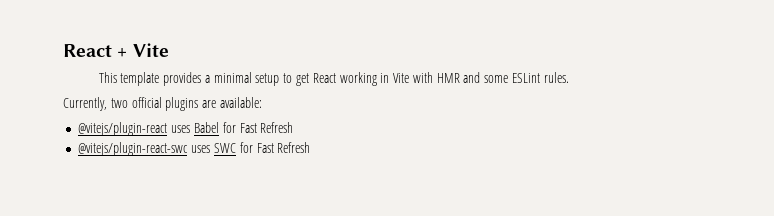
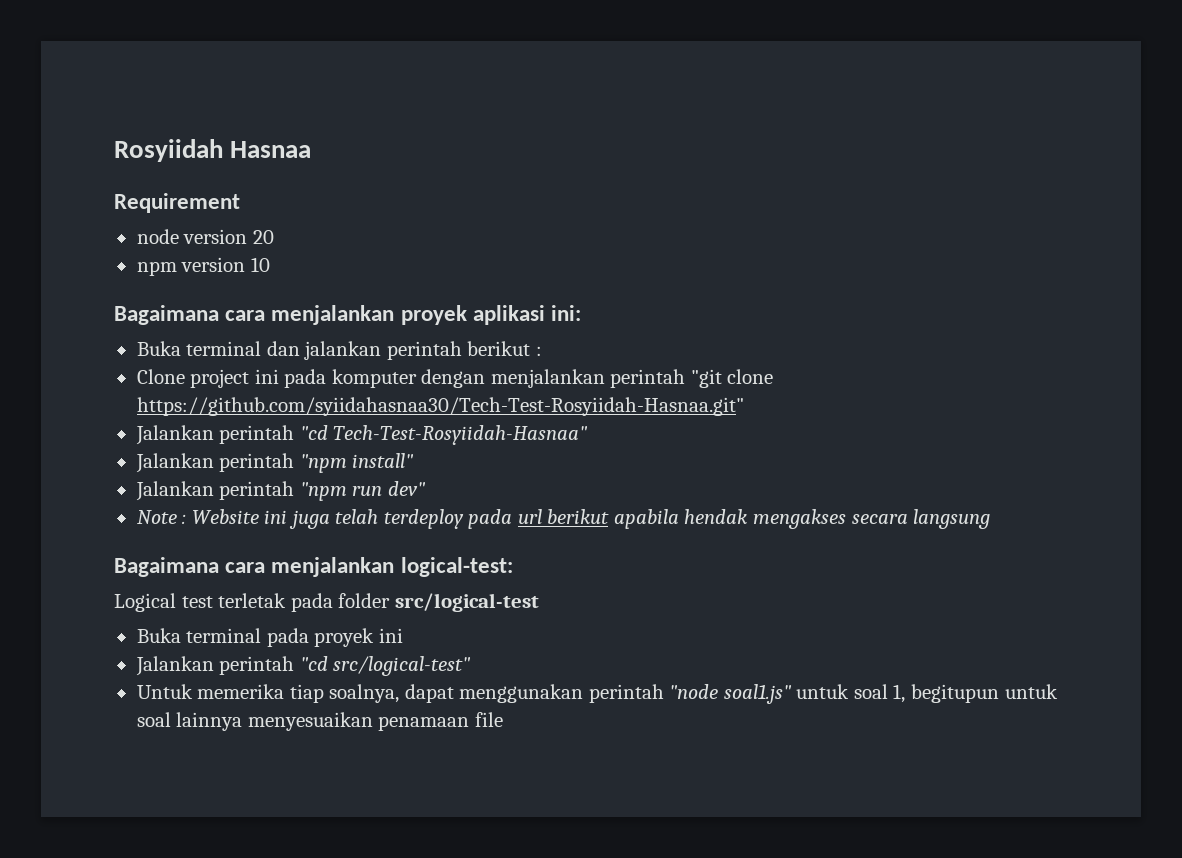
[63,43,169,57] [98,72,569,86] [63,97,262,111] [78,122,294,136] [78,142,311,156] React + Vite // This template provides a minimal setup to get React working in Vite with HMR and some ESLint rules. // Currently, two official plugins are available: // @vitejs/plugin-react uses Babel for Fast Refresh // @vitejs/plugin-react-swc uses SWC for Fast Refresh -> [114,139,312,162] [114,193,240,213] [136,229,274,244] [136,257,270,276] [114,305,582,325] [136,341,542,360] [136,369,774,388] [136,397,744,416] [135,425,589,445] [135,453,415,473] [135,481,426,501] [136,509,991,529] [114,557,513,577] [114,593,539,612] [136,628,403,647] [135,656,472,676] [136,684,1058,704] [136,712,503,731] Rosyiidah Hasnaa // Requirement // node version 20 // npm version 10 // Bagaimana cara menjalankan proyek aplikasi ini: // Buka terminal dan jalankan perintah berikut : // Clone project ini pada komputer dengan menjalankan perintah "git clone https://github.com/syiidahasnaa30/Tech-Test-Rosyiidah-Hasnaa.git" // Jalankan perintah "cd Tech-Test-Rosyiidah-Hasnaa" // Jalankan perintah "npm install" // Jalankan perintah "npm run dev" // Note : Website ini juga telah terdeploy pada url berikut apabila hendak mengakses secara langsung // Bagaimana cara menjalankan logical-test: // Logical test terletak pada folder src/logical-test // Buka terminal pada proyek ini // Jalankan perintah "cd src/logical-test" // Untuk memerika tiap soalnya, dapat menggunakan perintah "node soal1.js" untuk soal 1, begitupun untuk soal lainnya menyesuaikan penamaan file

